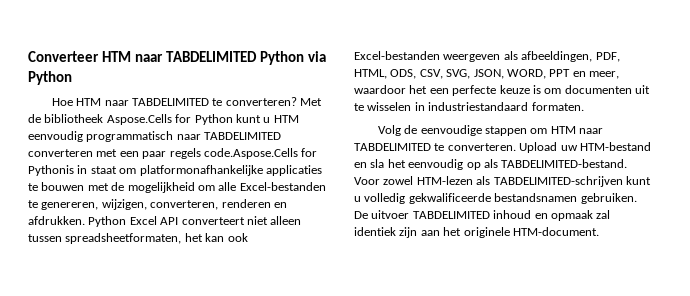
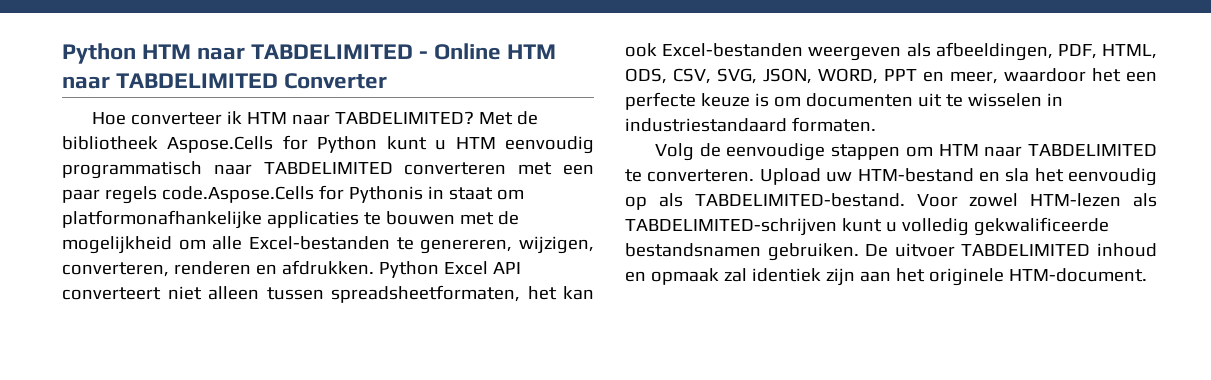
[28,51,327,65] [28,71,72,85] [51,97,297,106] Converteer HTM naar TABDELIMITED Python via Python // Hoe HTM naar TABDELIMITED te converteren? -> [62,43,557,64] [62,73,388,89] [91,111,474,125] Python HTM naar TABDELIMITED - Online HTM naar TABDELIMITED Converter // Hoe converteer ik HTM naar TABDELIMITED?

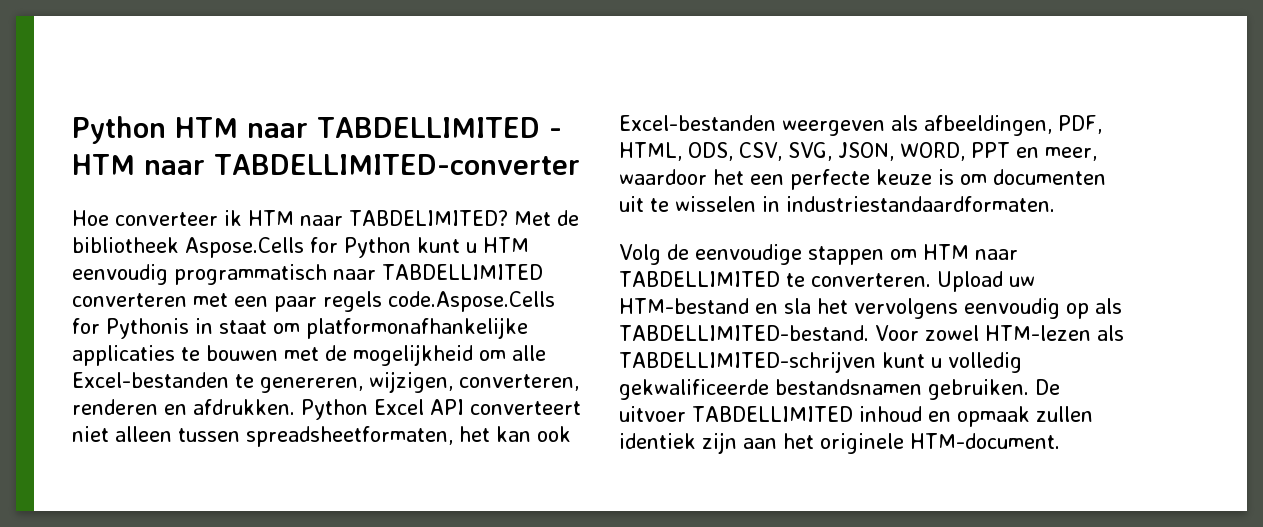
[251,43,557,60] [62,73,388,89] TABDELIMITED - Online HTM naar TABDELIMITED Converter -> [317,117,562,138] [72,154,580,175] TABDELLIMITED - HTM naar TABDELLIMITED-converter
[263,162,393,174] TABDELIMITED -> [382,264,543,280] TABDELLIMITED
[625,117,876,132] industriestandaard formaten. -> [786,196,1055,212] industriestandaardformaten.
[1028,144,1157,156] TABDELIMITED -> [619,271,780,287] TABDELLIMITED
(1064, 175) none -> [854,298,958,319] vervolgens
[694,193,905,207] TABDELIMITED-bestand. -> [619,325,869,341] TABDELLIMITED-bestand.
[625,218,837,236] TABDELIMITED-schrijven -> [619,351,876,373] TABDELLIMITED-schrijven
[961,244,1091,256] TABDELIMITED -> [692,406,853,422] TABDELLIMITED
[723,268,747,282] zal -> [1035,406,1093,422] zullen

